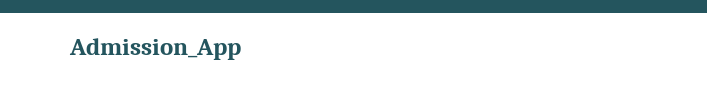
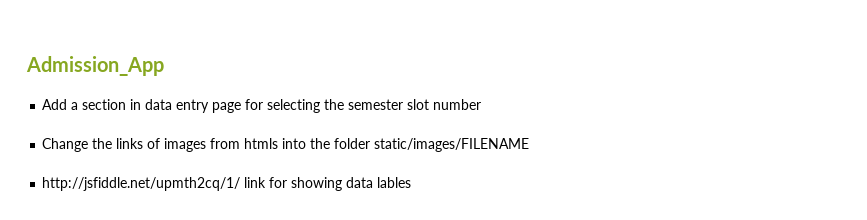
(241, 49) none -> [42,99,482,113] [42,138,530,152] [42,177,412,191] // Add a section in data entry page for selecting the semester slot number // Change the links of images from htmls into the folder static/images/FILENAME // http://jsfiddle.net/upmth2cq/1/ link for showing data lables

